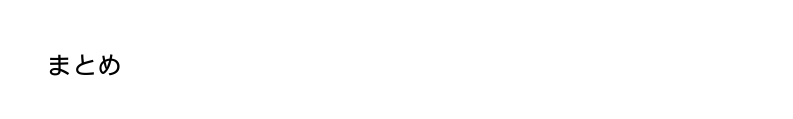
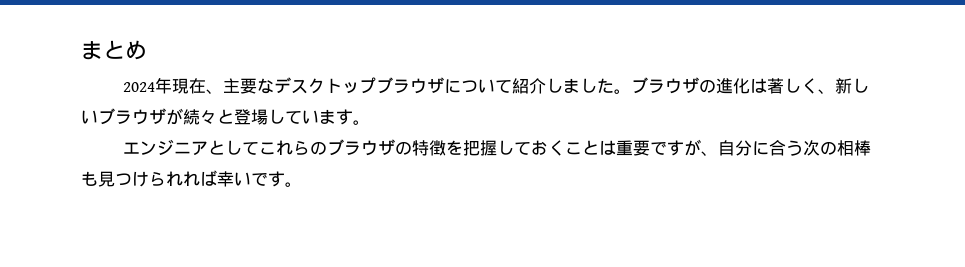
(122, 65) none -> [122,77,869,94] [81,108,370,125] [122,139,871,156] [81,170,302,187] // 2024年現在、主要なデスクトップブラウザについて紹介しました。ブラウザの進化は著しく、新しいブラウザが続々と登場しています。 // エンジニアとしてこれらのブラウザの特徴を把握しておくことは重要ですが、自分に合う次の相棒も見つけられれば幸いです。

